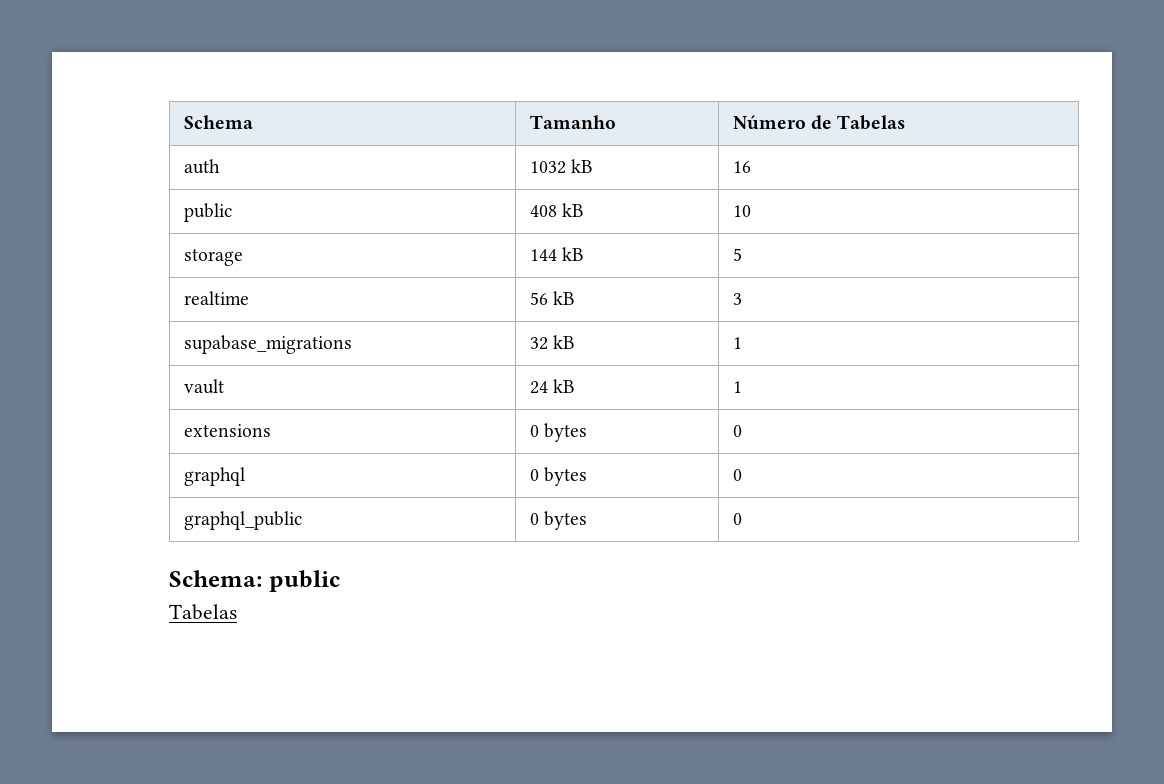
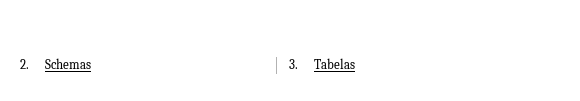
[183,115,253,129] [529,115,616,129] [732,115,906,130] [183,159,220,174] [529,159,593,174] [732,161,751,173] [183,203,232,222] [529,203,584,217] [732,205,751,217] [183,249,243,266] [529,247,584,261] [732,248,742,261] [183,291,249,305] [529,291,575,305] [732,293,742,305] [183,335,352,354] [529,335,575,350] [732,337,742,349] [183,379,224,394] [529,379,575,394] [732,381,742,393] [183,424,271,437] [529,423,588,442] [732,425,742,437] [183,467,245,486] [529,467,588,486] [732,469,742,481] [183,511,302,530] [529,511,588,530] [732,513,742,525] [169,570,340,592] Schema | Tamanho | Número de Tabelas // auth | 1032 kB | 16 // public | 408 kB | 10 // storage | 144 kB | 5 // realtime | 56 kB | 3 // supabase_migrations | 32 kB | 1 // vault | 24 kB | 1 // extensions | 0 bytes | 0 // graphql | 0 bytes | 0 // graphql_public | 0 bytes | 0 // Schema: public // -> [20,58,91,69] [289,59,298,69] 2. Schemas // 3.

